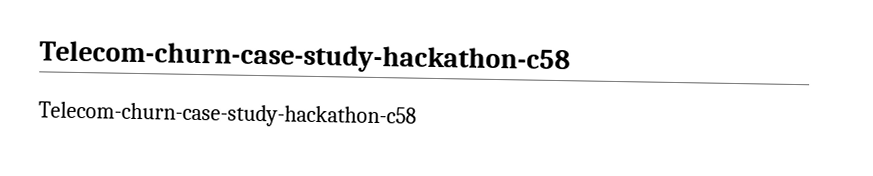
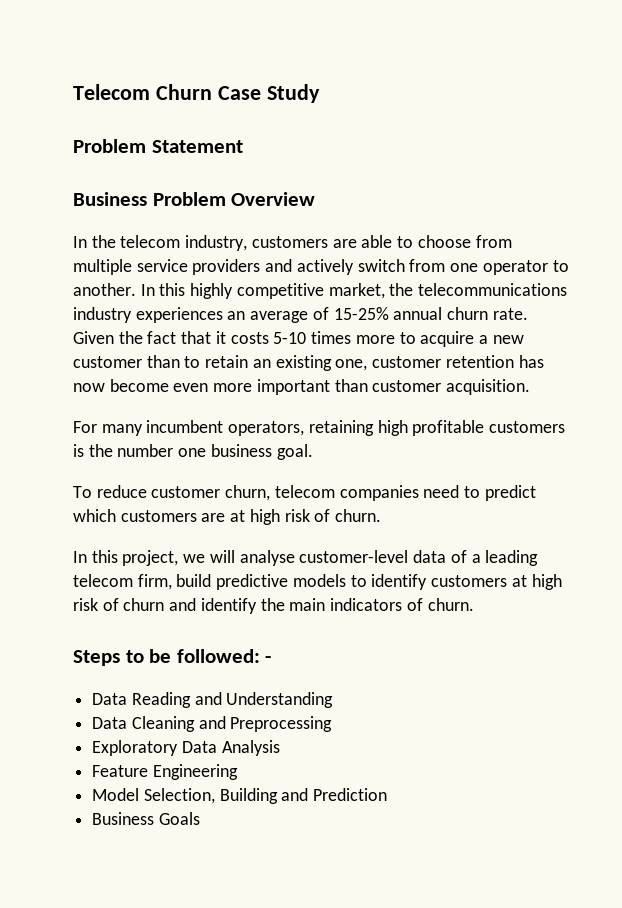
[39,40,571,76] [38,101,417,129] Telecom-churn-case-study-hackathon-c58 // Telecom-churn-case-study-hackathon-c58 -> [73,84,320,103] [73,139,243,153] [73,192,316,206] [73,235,512,251] [73,259,569,275] [73,283,568,299] [73,307,528,323] [73,331,524,347] [73,355,544,371] [73,379,531,395] [73,420,566,436] [73,444,313,460] [73,485,536,501] [73,509,382,525] [73,550,539,566] [73,574,562,590] [73,598,474,614] [73,649,272,666] [92,692,334,708] [92,716,333,732] [92,740,280,756] [92,764,238,780] [92,788,388,804] [92,812,200,825] Telecom Churn Case Study // Problem Statement // Business Problem Overview // In the telecom industry, customers are able to choose from multiple service providers and actively switch from one operator to another. In this highly competitive market, the telecommunications industry experiences an average of 15-25% annual churn rate. Given the fact that it costs 5-10 times more to acquire a new customer than to retain an existing one, customer retention has now become even more important than customer acquisition. // For many incumbent operators, retaining high profitable customers is the number one business goal. // To reduce customer churn, telecom companies need to predict which customers are at high risk of churn. // In this project, we will analyse customer-level data of a leading telecom firm, build predictive models to identify customers at high risk of churn and identify the main indicators of churn. // Steps to be followed: - // Data Reading and Understanding // Data Cleaning and Preprocessing // Exploratory Data Analysis // Feature Engineering // Model Selection, Building and Prediction // Business Goals

